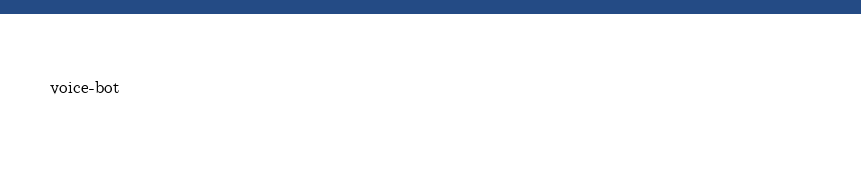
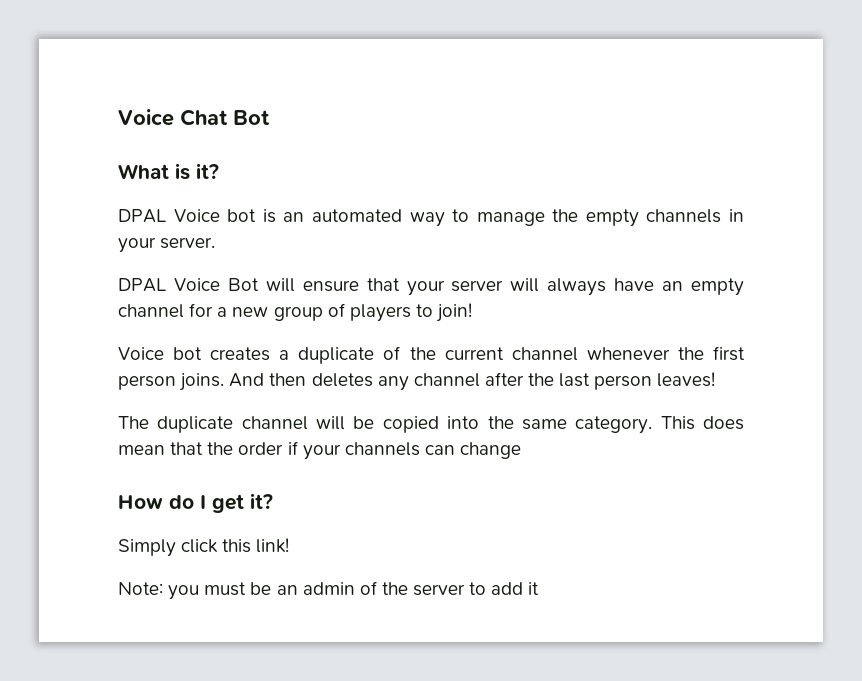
[50,81,120,95] voice-bot -> [118,109,270,126] [118,163,219,180] [118,209,744,227] [118,237,216,253] [118,278,744,296] [118,303,473,322] [118,346,746,364] [118,372,716,391] [118,416,744,434] [118,441,522,460] [118,493,273,513] [118,538,290,557] [118,581,540,600] Voice Chat Bot // What is it? // DPAL Voice bot is an automated way to manage the empty channels in your server. // DPAL Voice Bot will ensure that your server will always have an empty channel for a new group of players to join! // Voice bot creates a duplicate of the current channel whenever the first person joins. And then deletes any channel after the last person leaves! // The duplicate channel will be copied into the same category. This does mean that the order if your channels can change // How do I get it? // Simply click this link! // Note: you must be an admin of the server to add it

